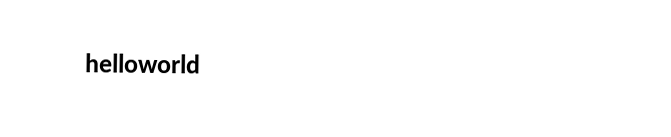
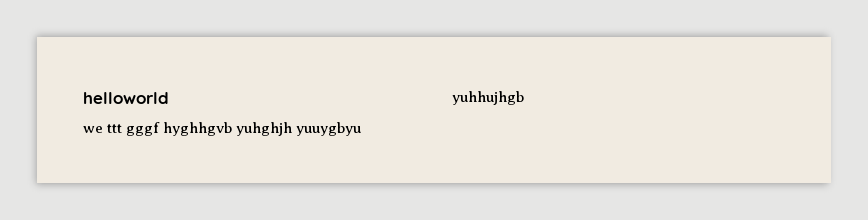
(201, 63) none -> [83,122,362,136] [452,91,524,105] // we ttt gggf hyghhgvb yuhghjh yuuygbyu yuhhujhgb

